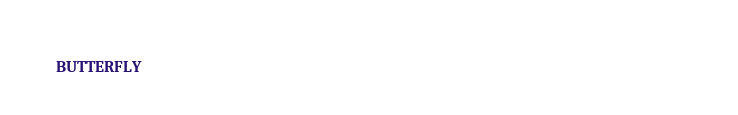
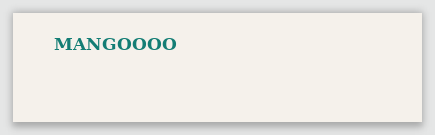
[56,61,142,72] BUTTERFLY -> [54,38,177,50] MANGOOOO

